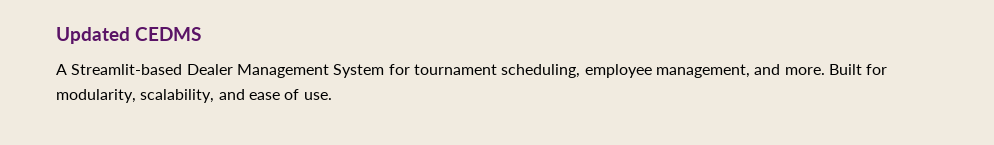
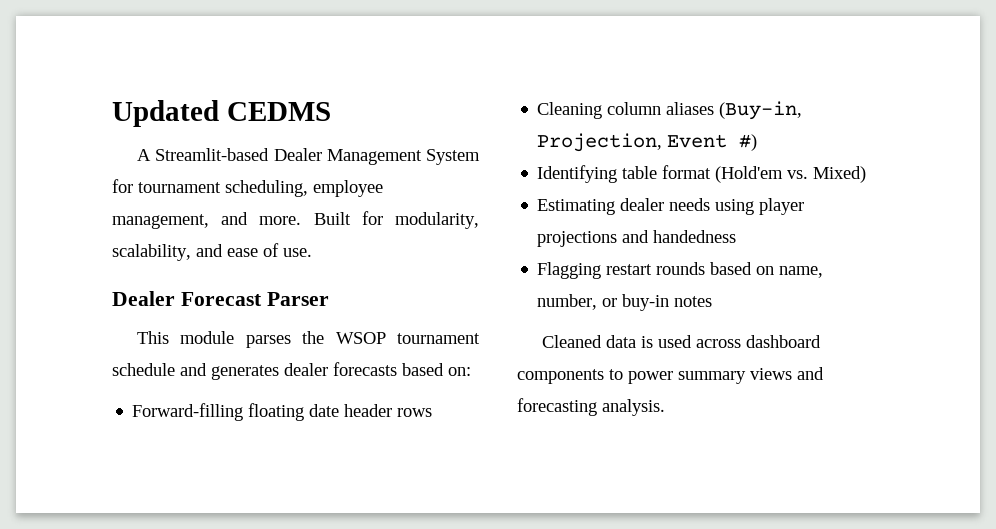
(332, 96) none -> [112,291,329,306] [137,331,480,348] [112,362,471,380] [132,403,433,421] [537,101,803,120] [537,133,758,152] [537,165,867,183] [537,198,805,215] [537,230,737,247] [537,262,824,279] [537,294,713,311] [542,335,822,348] [517,367,824,384] [517,398,665,416] // Dealer Forecast Parser // This module parses the WSOP tournament schedule and generates dealer forecasts based on: // Forward-filling floating date header rows // Cleaning column aliases (Buy-in, Projection, Event #) // Identifying table format (Hold'em vs. Mixed) // Estimating dealer needs using player projections and handedness // Flagging restart rounds based on name, number, or buy-in notes // Cleaned data is used across dashboard components to power summary views and forecasting analysis.

